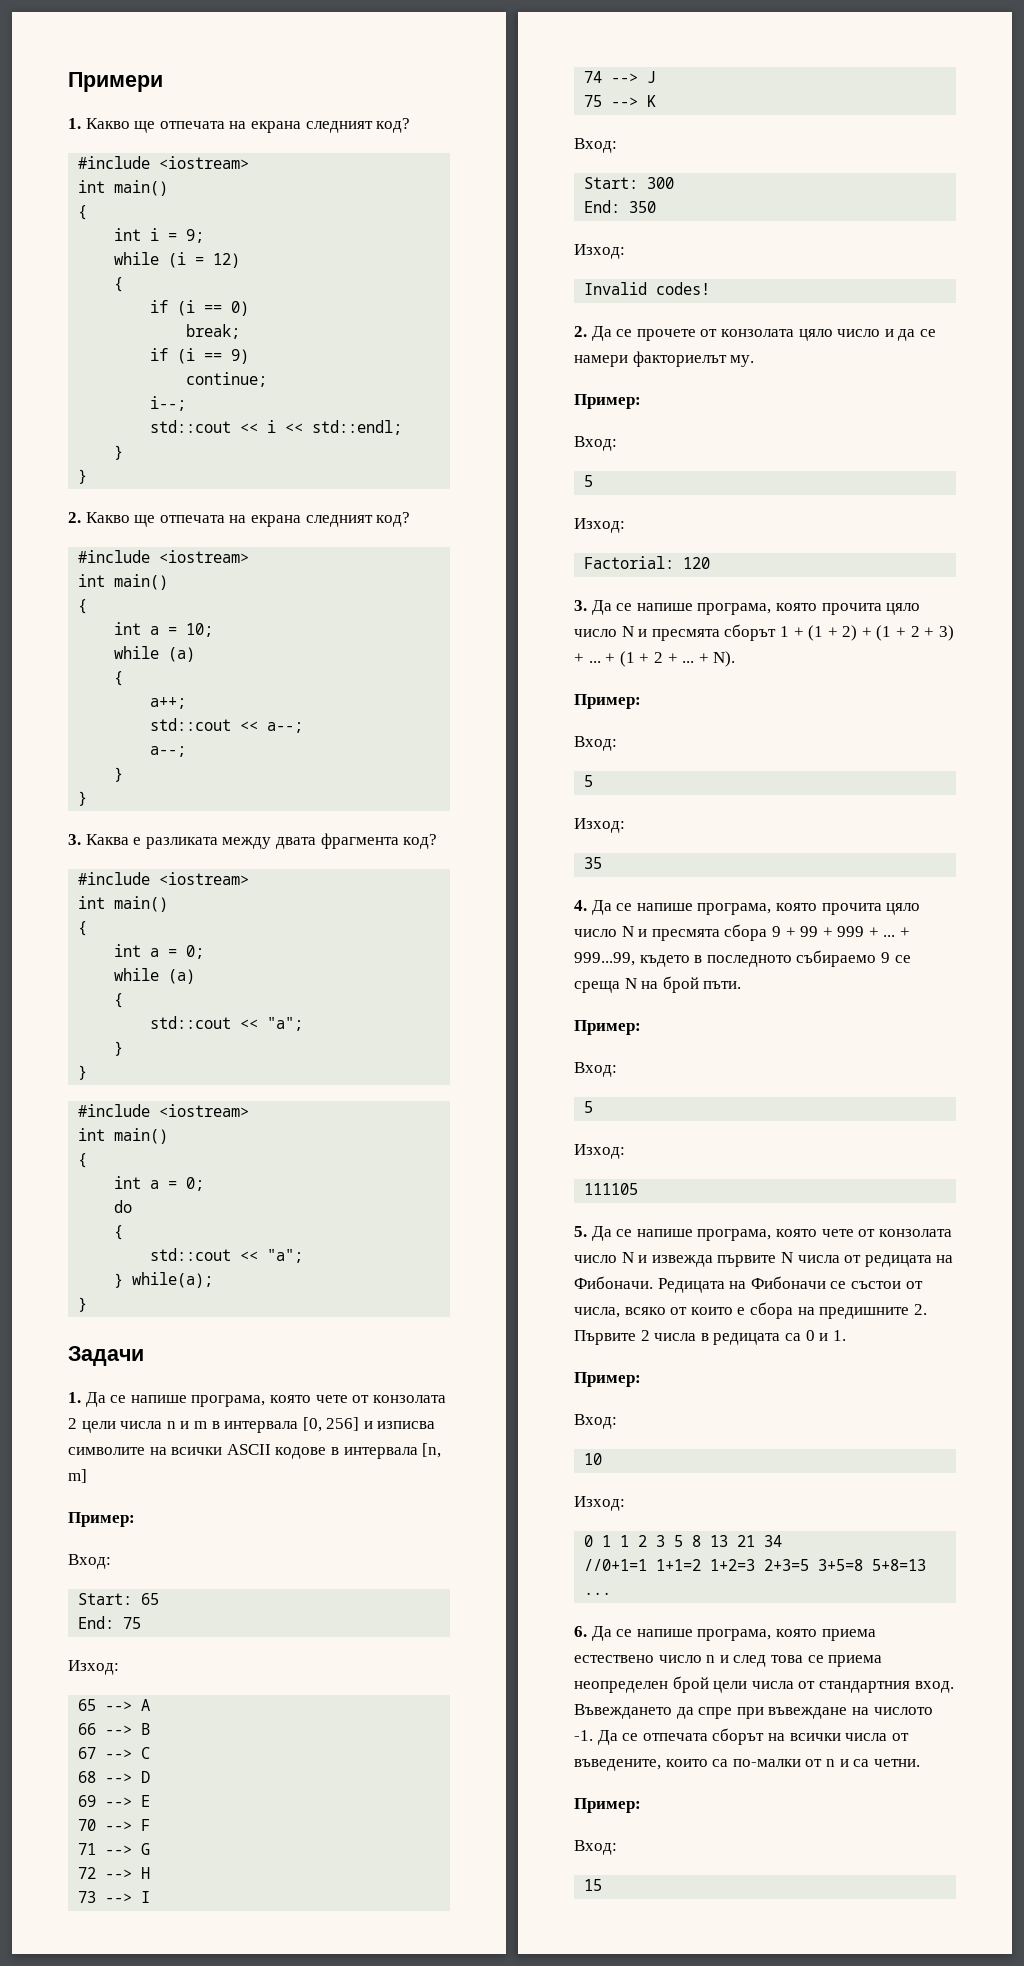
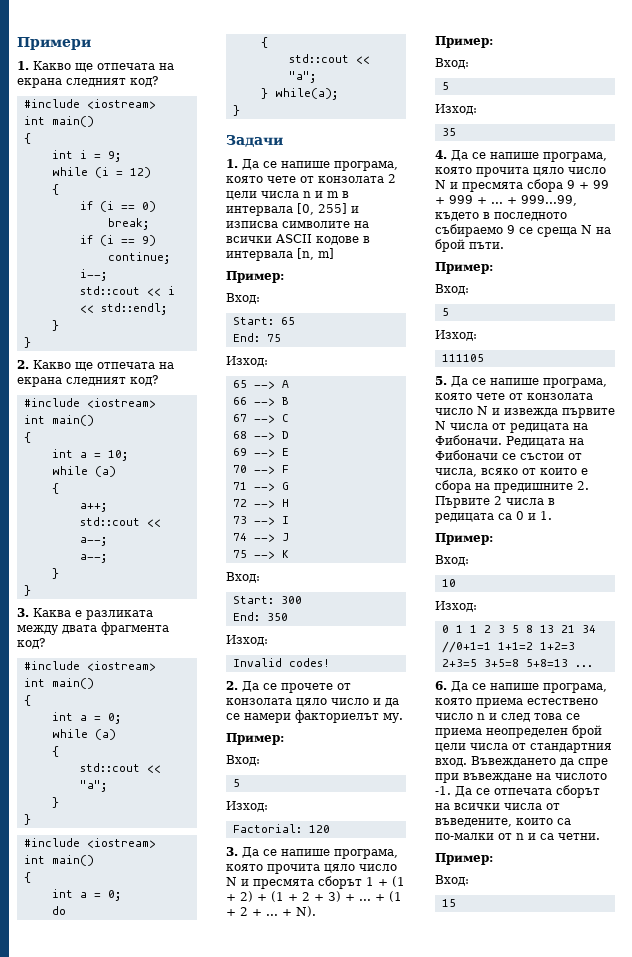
[326,1417,360,1431] 256] -> [318,203,347,214] 255]

